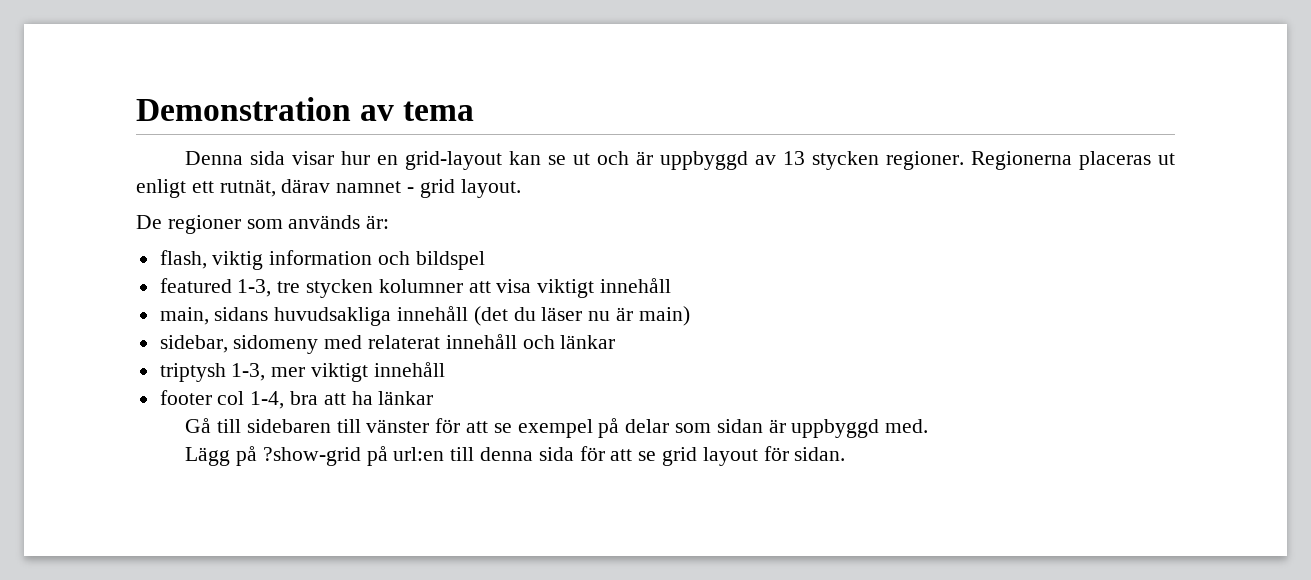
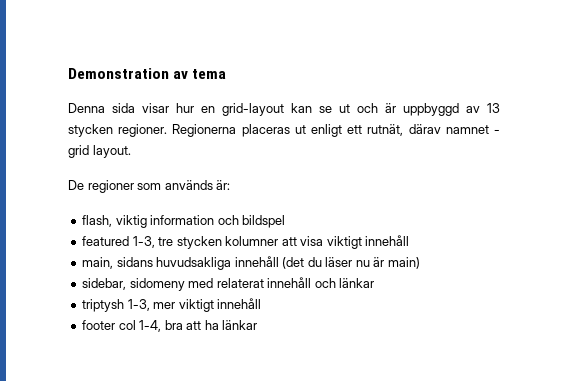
[185,418,929,438] [185,446,846,466] // Gå till sidebaren till vänster för att se exempel på delar som sidan är uppbyggd med. // Lägg på ?show-grid på url:en till denna sida för att se grid layout för sidan. -> (258, 325) none

